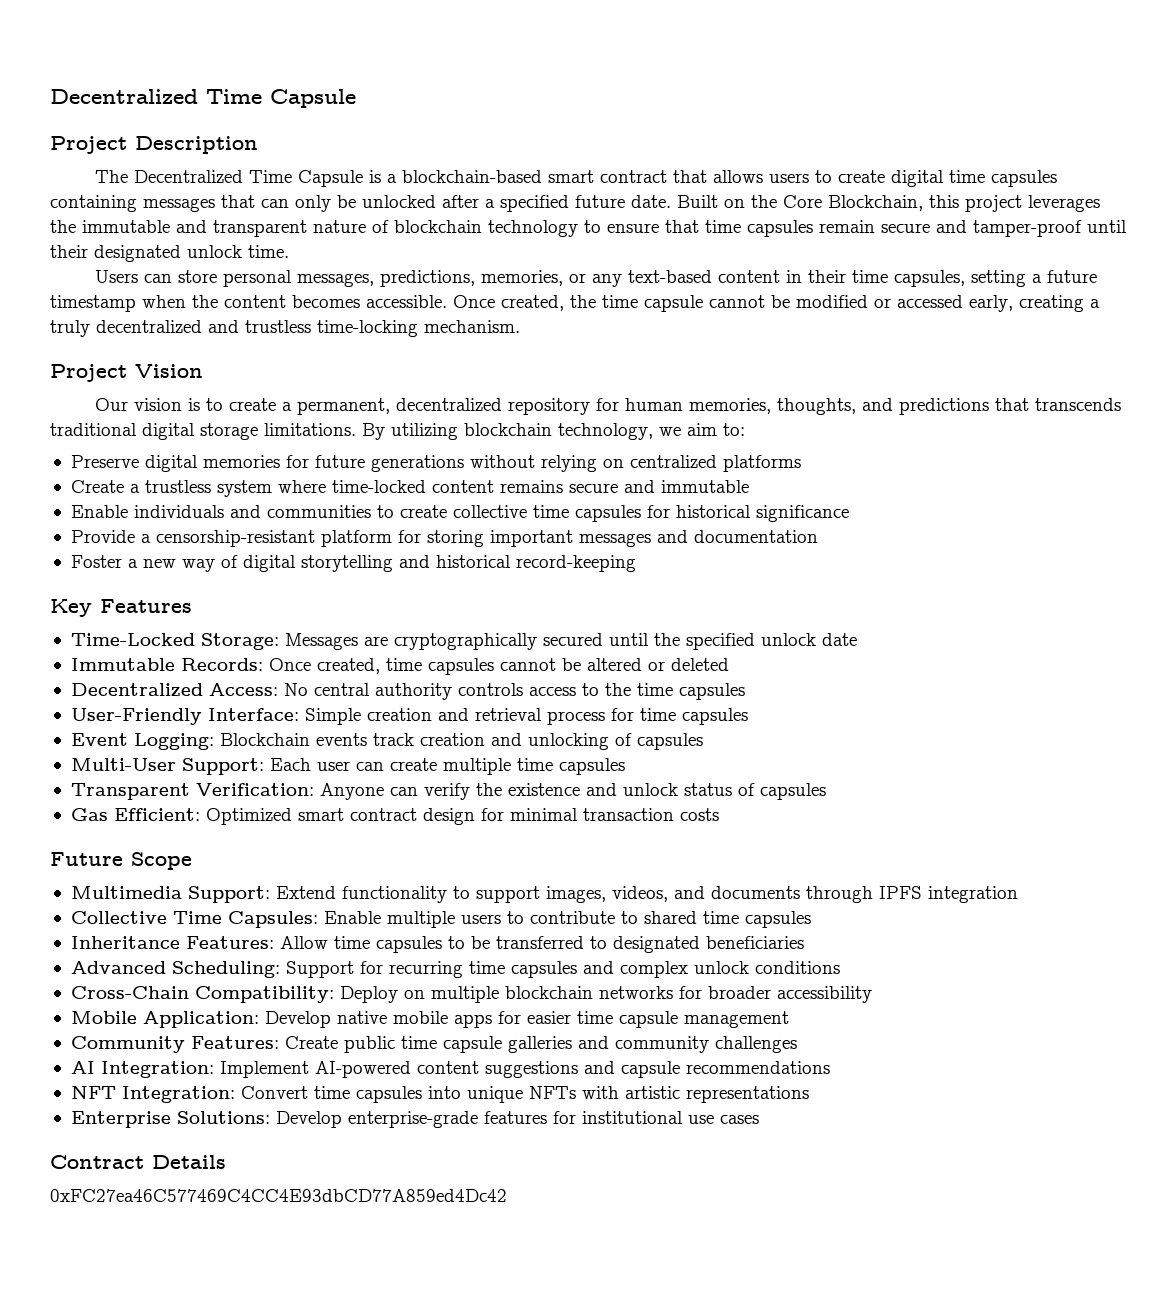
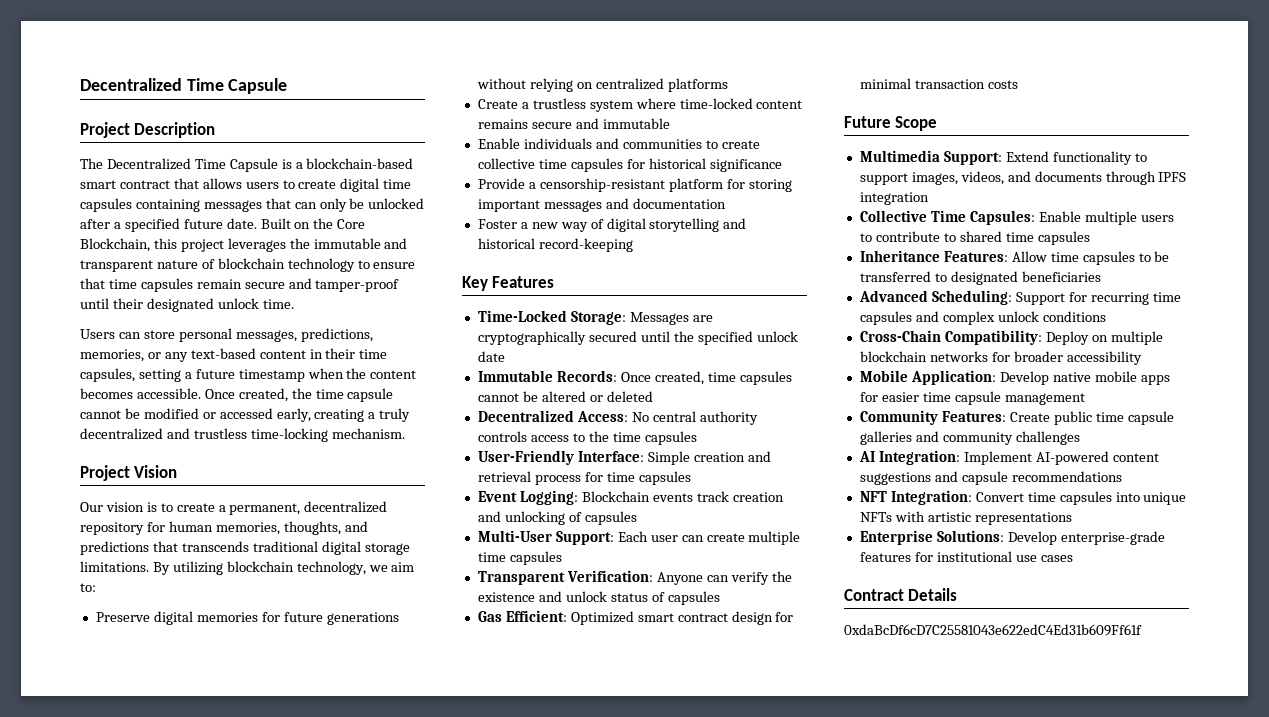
[50,1189,507,1202] 0xFC27ea46C577469C4CC4E93dbCD77A859ed4Dc42 -> [844,624,1142,636] 0xdaBcDf6cD7C25581043e622edC4Ed31b609Ff61f

